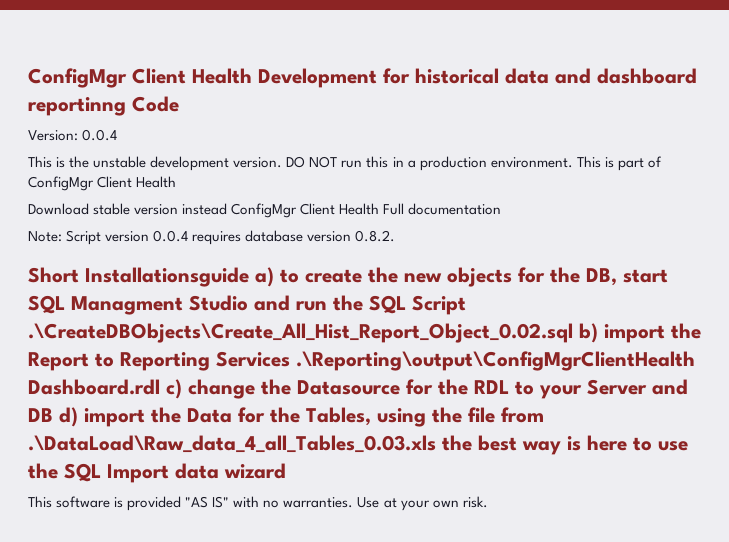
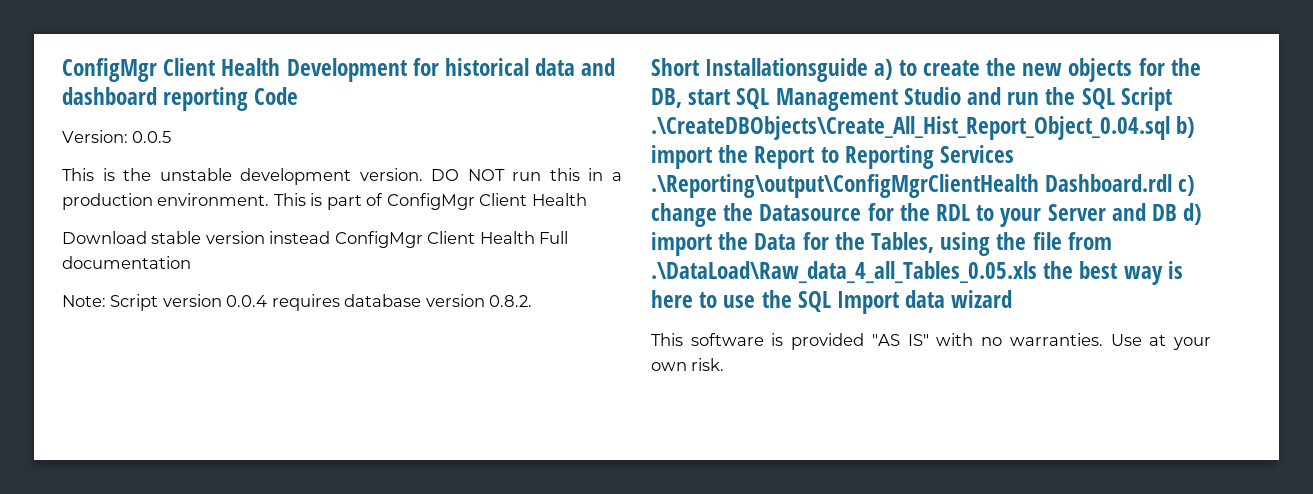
[28,97,126,116] reportinng -> [163,87,249,111] reporting
[82,129,118,141] 0.0.4 -> [132,131,172,143] 0.0.5
[71,296,183,315] Managment -> [775,88,898,111] Management
[28,323,573,343] .\CreateDBObjects\Create_All_Hist_Report_Object_0.02.sql -> [651,116,1170,140] .\CreateDBObjects\Create_All_Hist_Report_Object_0.04.sql
[28,435,436,453] .\DataLoad\Raw_data_4_all_Tables_0.03.xls -> [651,261,1037,283] .\DataLoad\Raw_data_4_all_Tables_0.05.xls

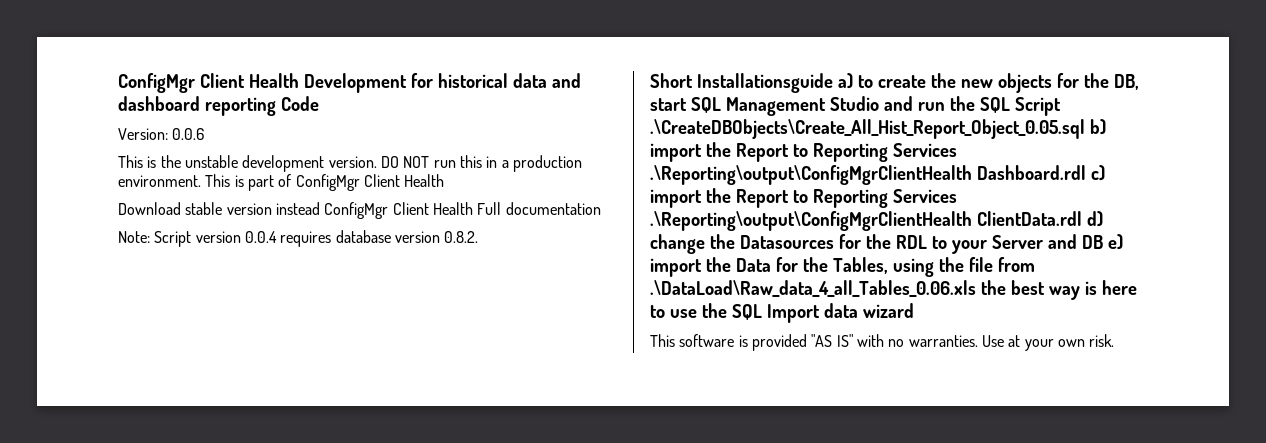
[132,131,172,143] 0.0.5 -> [172,128,205,140] 0.0.6
[651,116,1170,140] .\CreateDBObjects\Create_All_Hist_Report_Object_0.04.sql -> [650,119,1085,139] .\CreateDBObjects\Create_All_Hist_Report_Object_0.05.sql
(1195, 185) none -> [650,188,957,208] [650,211,1103,231] import the Report to Reporting Services .\Reporting\output\ConfigMgrClientHealth ClientData.rdl d)
[759,204,862,221] Datasource -> [739,235,834,249] Datasources
[1183,203,1202,225] d) -> [1107,234,1123,250] e)
[651,261,1037,283] .\DataLoad\Raw_data_4_all_Tables_0.05.xls -> [650,280,976,297] .\DataLoad\Raw_data_4_all_Tables_0.06.xls

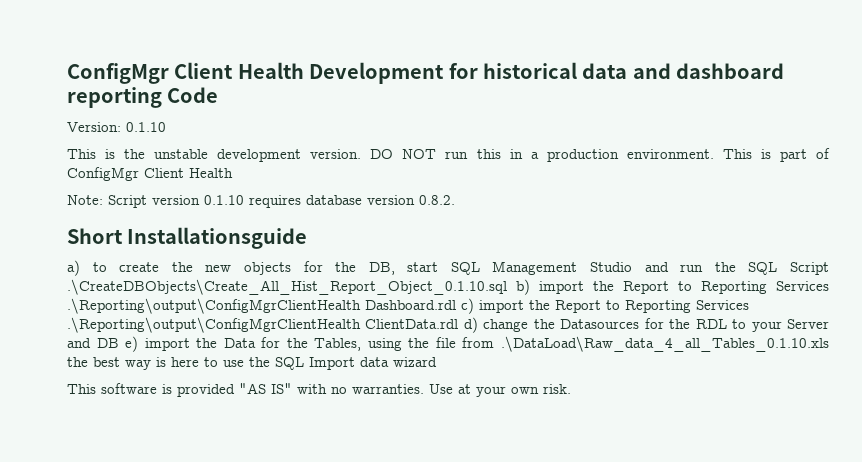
[172,128,205,140] 0.0.6 -> [126,122,166,132] 0.1.10
[118,202,601,219] // Download stable version instead ConfigMgr Client Health Full documentation -> (233, 173) none
[244,231,277,243] 0.0.4 -> [204,195,244,205] 0.1.10
(833, 83) none -> (308, 238) //
[650,119,1085,139] .\CreateDBObjects\Create_All_Hist_Report_Object_0.05.sql -> [67,279,507,295] .\CreateDBObjects\Create_All_Hist_Report_Object_0.1.10.sql
[650,280,976,297] .\DataLoad\Raw_data_4_all_Tables_0.06.xls -> [501,336,830,352] .\DataLoad\Raw_data_4_all_Tables_0.1.10.xls

